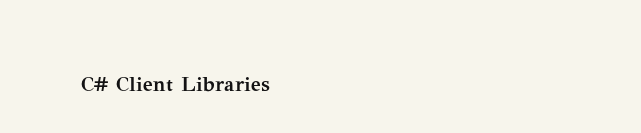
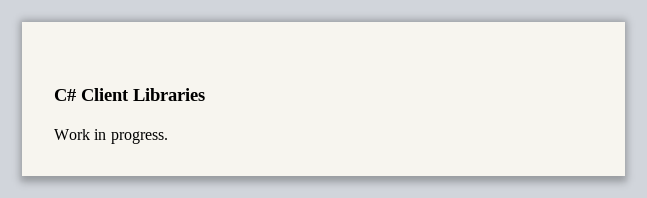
(270, 84) none -> [54,129,168,144] // Work in progress.

